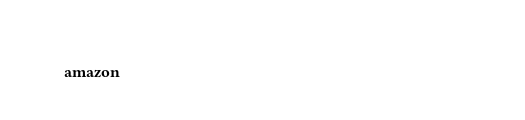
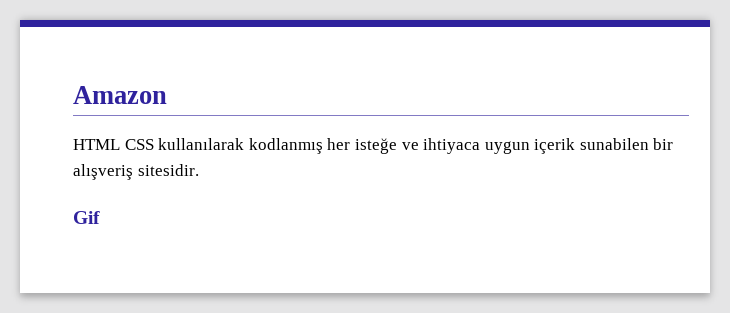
[64,69,120,78] amazon -> [73,86,167,104] [73,138,674,154] [73,164,199,180] [73,211,100,224] Amazon // HTML CSS kullanılarak kodlanmış her isteğe ve ihtiyaca uygun içerik sunabilen bir alışveriş sitesidir. // Gif

